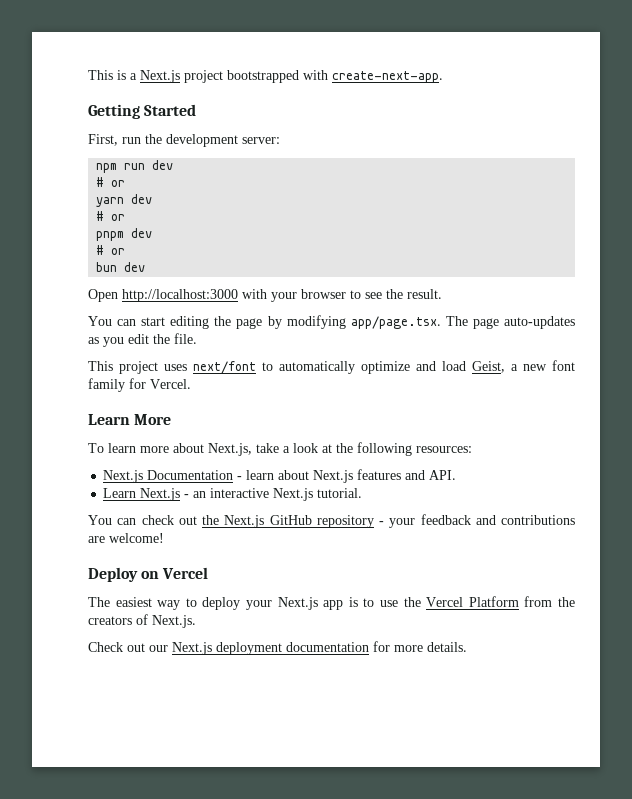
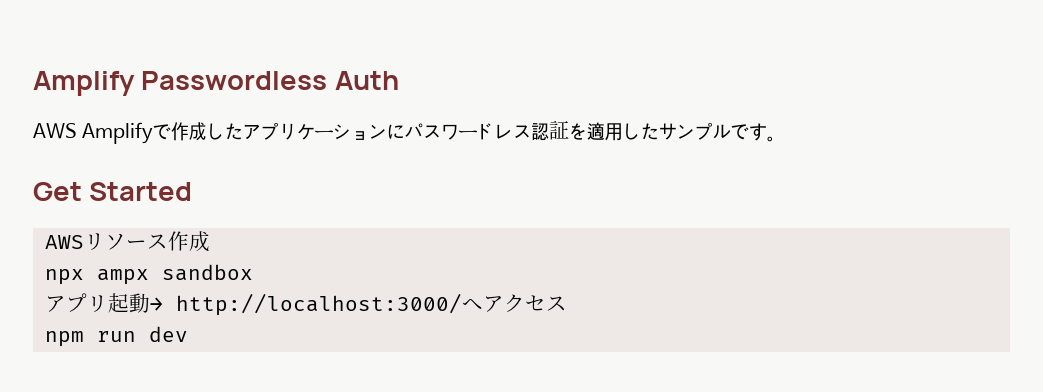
[88,70,443,83] [88,104,197,119] [88,134,280,147] [96,160,174,173] [96,177,126,187] [96,194,153,207] [96,211,126,221] [96,228,153,241] [96,245,126,255] [96,262,146,272] [88,289,442,302] [88,315,575,329] [88,333,197,347] [88,360,575,374] [88,378,191,392] [88,414,172,425] [88,442,472,456] [103,469,457,483] [103,488,363,501] [88,514,575,528] [88,533,164,543] [88,567,209,582] [88,596,576,610] [88,614,196,628] [88,641,467,655] This is a Next.js project bootstrapped with create-next-app. // Getting Started // First, run the development server: // npm run dev // # or // yarn dev // # or // pnpm dev // # or // bun dev // Open http://localhost:3000 with your browser to see the result. // You can start editing the page by modifying app/page.tsx. The page auto-updates as you edit the file. // This project uses next/font to automatically optimize and load Geist, a new font family for Vercel. // Learn More // To learn more about Next.js, take a look at the following resources: // Next.js Documentation - learn about Next.js features and API. // Learn Next.js - an interactive Next.js tutorial. // You can check out the Next.js GitHub repository - your feedback and contributions are welcome! // Deploy on Vercel // The easiest way to deploy your Next.js app is to use the Vercel Platform from the creators of Next.js. // Check out our Next.js deployment documentation for more details. -> [33,71,399,96] [33,120,777,144] [33,182,193,201] [45,231,210,252] [45,264,253,285] [45,293,567,316] [45,326,188,347] Amplify Passwordless Auth // AWS Amplifyで作成したアプリケーションにパスワードレス認証を適用したサンプルです。 // Get Started // AWSリソース作成 // npx ampx sandbox // アプリ起動→ http://localhost:3000/へアクセス // npm run dev

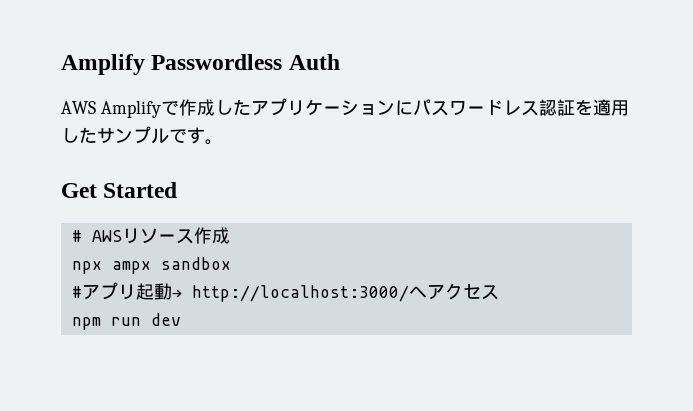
(193, 191) none -> [71,230,82,242] #
(253, 272) none -> [71,286,82,298] #

